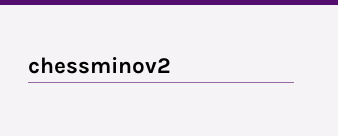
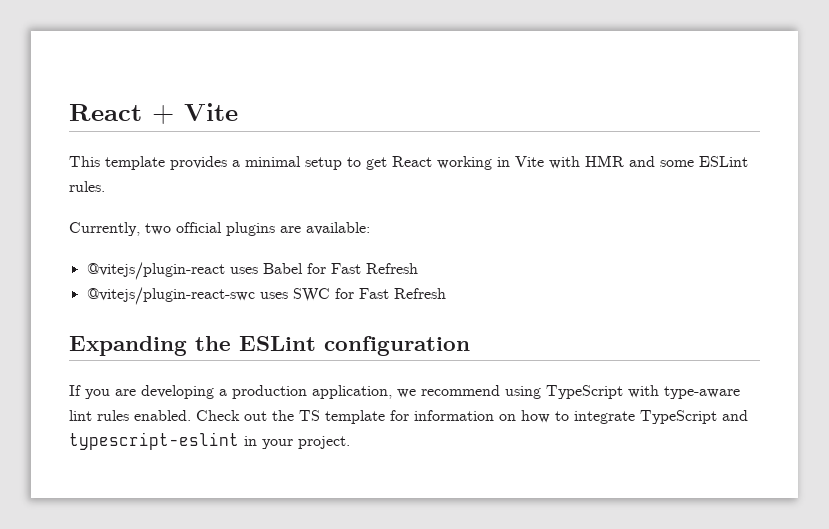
[28,57,171,74] chessminov2 -> [69,103,238,124] [69,155,748,170] [69,181,105,192] [69,222,370,236] [86,262,418,280] [86,287,446,305] [69,336,470,356] [69,385,740,399] [69,410,748,424] [69,432,350,450] React + Vite // This template provides a minimal setup to get React working in Vite with HMR and some ESLint rules. // Currently, two official plugins are available: // @vitejs/plugin-react uses Babel for Fast Refresh // @vitejs/plugin-react-swc uses SWC for Fast Refresh // Expanding the ESLint configuration // If you are developing a production application, we recommend using TypeScript with type-aware lint rules enabled. Check out the TS template for information on how to integrate TypeScript and typescript-eslint in your project.

